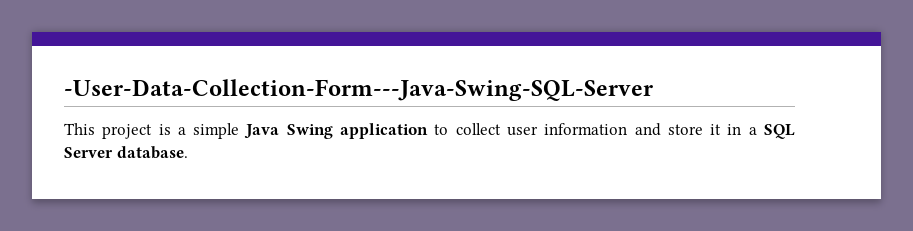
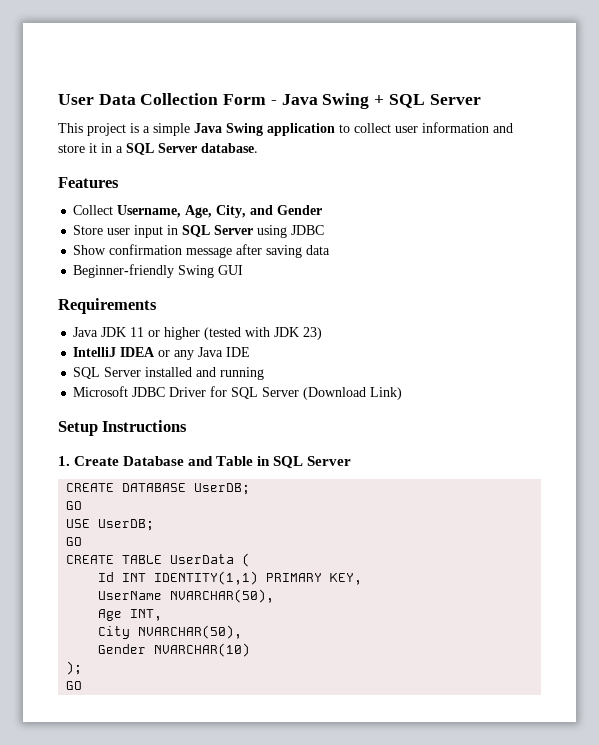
[64,79,653,101] -User-Data-Collection-Form---Java-Swing-SQL-Server -> [58,93,481,109] User Data Collection Form - Java Swing + SQL Server
(188, 152) none -> [58,177,119,188] [73,205,323,218] [73,225,325,238] [73,244,331,258] [73,264,244,278] [58,298,157,314] [73,327,323,340] [73,347,251,360] [73,367,265,380] [73,386,403,400] [58,420,188,436] [58,456,352,468] [66,483,251,495] [66,501,83,510] [66,519,155,531] [66,537,83,546] [66,553,251,567] [98,571,363,585] [98,589,275,603] [98,609,163,621] [98,625,243,639] [98,643,251,657] [66,661,83,675] [66,681,83,690] // Features // Collect Username, Age, City, and Gender // Store user input in SQL Server using JDBC // Show confirmation message after saving data // Beginner-friendly Swing GUI // Requirements // Java JDK 11 or higher (tested with JDK 23) // IntelliJ IDEA or any Java IDE // SQL Server installed and running // Microsoft JDBC Driver for SQL Server (Download Link) // Setup Instructions // 1. Create Database and Table in SQL Server // CREATE DATABASE UserDB; // GO // USE UserDB; // GO // CREATE TABLE UserData ( // Id INT IDENTITY(1,1) PRIMARY KEY, // UserName NVARCHAR(50), // Age INT, // City NVARCHAR(50), // Gender NVARCHAR(10) // ); // GO

